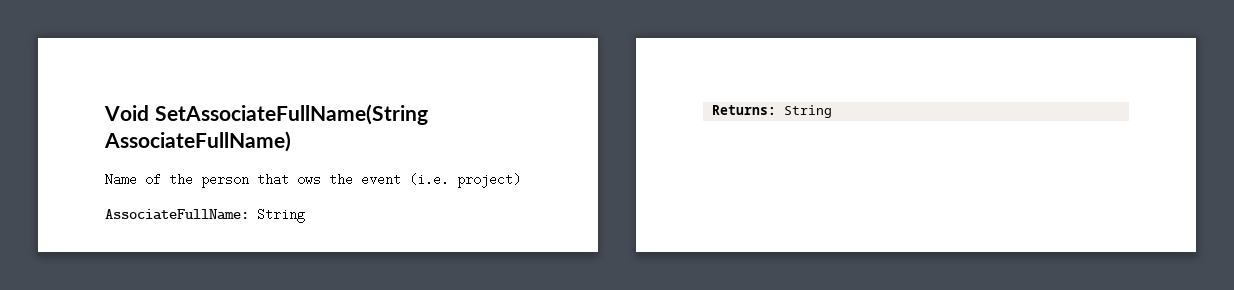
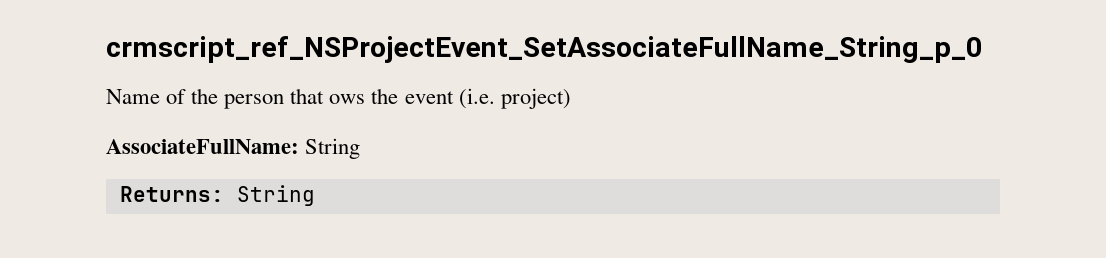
[104,104,428,125] [104,131,291,152] Void SetAssociateFullName(String AssociateFullName) -> [106,36,982,63] crmscript_ref_NSProjectEvent_SetAssociateFullName_String_p_0

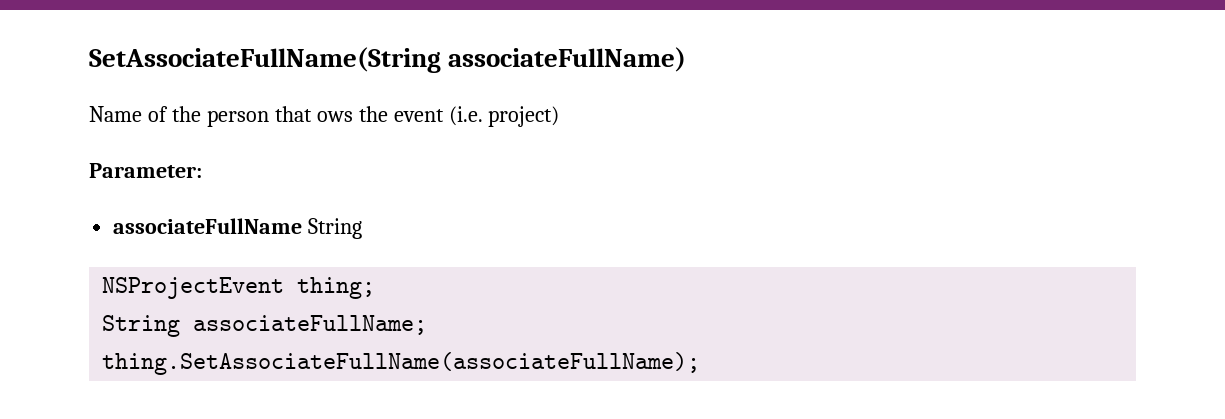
[106,36,982,63] crmscript_ref_NSProjectEvent_SetAssociateFullName_String_p_0 -> [89,47,687,73] SetAssociateFullName(String associateFullName)
[106,139,299,154] AssociateFullName: -> [89,163,202,178] [113,218,303,234] Parameter: // associateFullName
[119,185,315,206] Returns: String -> [102,277,376,299] [102,315,428,337] [102,352,701,375] NSProjectEvent thing; // String associateFullName; // thing.SetAssociateFullName(associateFullName);

